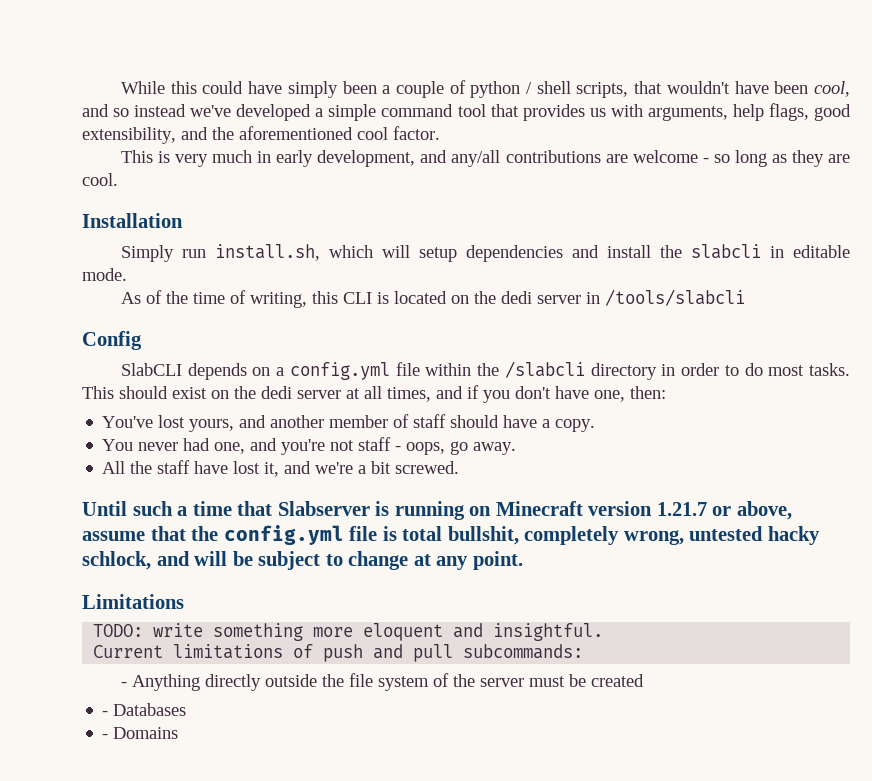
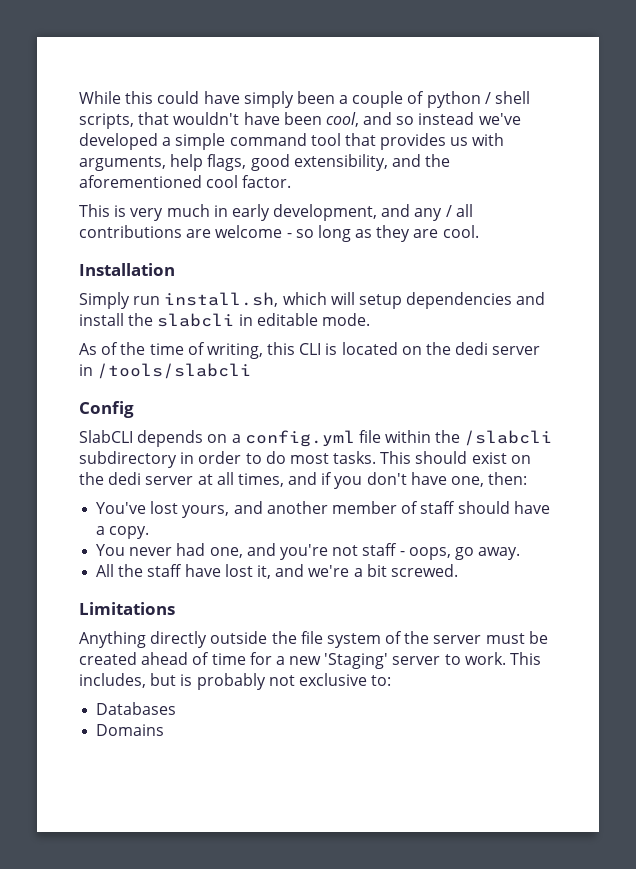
[451,150,501,167] any/all -> [414,204,473,221] any / all
[590,363,657,380] directory -> [79,451,177,468] subdirectory
[82,501,792,520] [82,525,820,545] [82,551,523,570] [82,594,184,609] [93,623,604,641] [93,644,584,662] [121,682,128,687] Until such a time that Slabserver is running on Minecraft version 1.21.7 or above, assume that the config.yml file is total bullshit, completely wrong, untested hacky schlock, and will be subject to change at any point. // Limitations // TODO: write something more eloquent and insightful. // Current limitations of push and pull subcommands: // - -> [79,602,175,615] Limitations //
[102,711,109,716] // - -> [141,652,542,669] [79,673,392,690] ahead of time for a new 'Staging' server to work. This includes, but is probably not exclusive to: //
[102,734,109,739] - -> (177, 708) none

